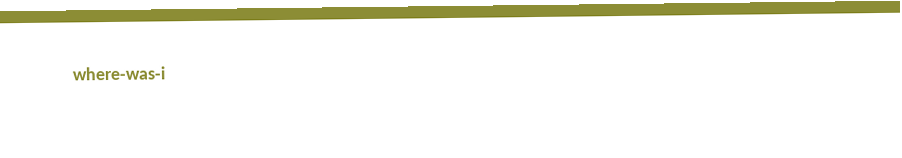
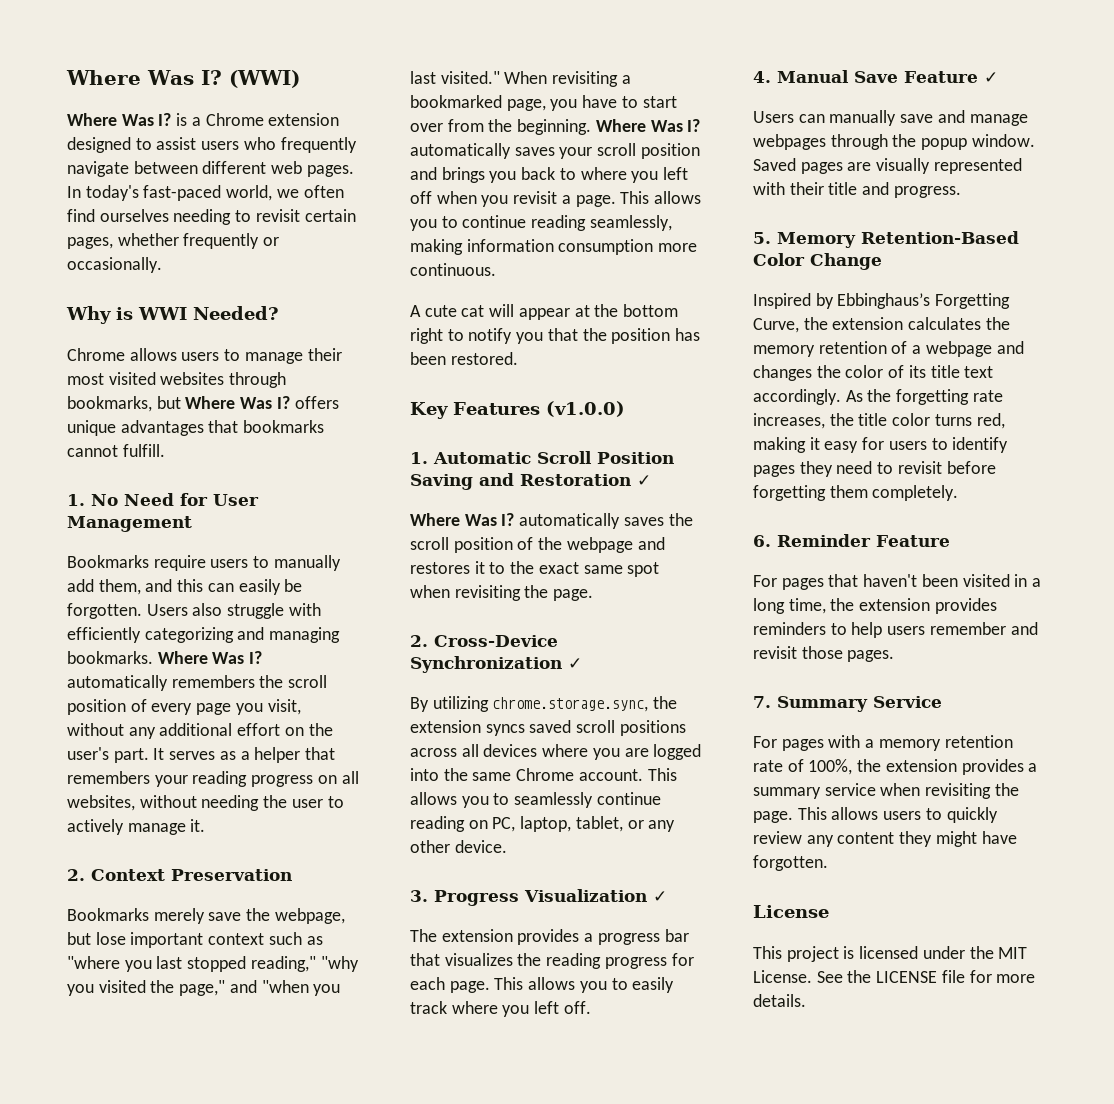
[72,66,165,81] where-was-i -> [66,70,300,88] [67,113,340,126] [67,137,357,153] [67,161,354,177] [67,185,344,201] [67,209,356,225] [67,233,280,249] [67,257,162,273] [66,306,279,324] [67,348,342,364] [67,372,287,388] [67,396,339,412] [67,420,325,436] [67,444,165,457] [67,493,259,506] [67,516,192,532] [67,555,341,571] [67,579,303,595] [67,603,321,619] [67,627,341,643] [67,651,263,664] [67,675,328,691] [67,699,301,715] [67,723,333,739] [67,747,336,763] [67,771,359,787] [67,795,344,811] [67,819,206,835] [67,869,292,881] [67,908,345,924] [67,932,323,948] [67,956,359,972] [67,980,341,996] [410,71,631,87] [410,95,677,111] [410,119,701,135] [410,143,700,159] [410,167,689,183] [410,191,702,207] [410,215,672,231] [410,239,698,255] [410,263,496,276] [410,304,679,320] [410,328,701,344] [410,352,518,365] [410,401,625,419] [410,451,674,464] [410,473,651,490] [410,513,693,529] [410,537,665,553] [410,561,660,577] [410,585,594,601] [410,635,558,647] [410,656,582,673] [410,696,678,712] [410,720,686,736] [410,744,702,760] [410,768,677,781] [410,792,661,808] [410,816,676,832] [410,840,507,853] [410,889,667,906] [410,929,689,945] [410,953,694,969] [410,977,675,993] [410,1001,591,1017] [753,70,998,83] [753,110,1028,126] [753,134,1035,150] [753,158,1022,174] [753,182,961,198] [753,231,1019,248] [753,253,882,270] [753,293,1011,309] [753,317,1010,333] [753,341,1024,357] [753,365,994,381] [753,389,1003,405] [753,413,1005,429] [753,437,1009,453] [753,461,996,477] [753,485,959,501] [753,534,950,547] [753,574,1042,590] [753,598,997,614] [753,622,1038,638] [753,646,895,662] [753,696,942,712] [753,735,1013,751] [753,759,1038,775] [753,783,1019,799] [753,807,998,823] [753,831,1017,847] [753,855,828,871] [753,905,829,918] [753,946,1028,962] [753,970,1036,983] [753,994,806,1007] Where Was I? (WWI) // Where Was I? is a Chrome extension designed to assist users who frequently navigate between different web pages. In today's fast-paced world, we often find ourselves needing to revisit certain pages, whether frequently or occasionally. // Why is WWI Needed? // Chrome allows users to manage their most visited websites through bookmarks, but Where Was I? offers unique advantages that bookmarks cannot fulfill. // 1. No Need for User Management // Bookmarks require users to manually add them, and this can easily be forgotten. Users also struggle with efficiently categorizing and managing bookmarks. Where Was I? automatically remembers the scroll position of every page you visit, without any additional effort on the user's part. It serves as a helper that remembers your reading progress on all websites, without needing the user to actively manage it. // 2. Context Preservation // Bookmarks merely save the webpage, but lose important context such as "where you last stopped reading," "why you visited the page," and "when you last visited." When revisiting a bookmarked page, you have to start over from the beginning. Where Was I? automatically saves your scroll position and brings you back to where you left off when you revisit a page. This allows you to continue reading seamlessly, making information consumption more continuous. // A cute cat will appear at the bottom right to notify you that the position has been restored. // Key Features (v1.0.0) // 1. Automatic Scroll Position Saving and Restoration ✓ // Where Was I? automatically saves the scroll position of the webpage and restores it to the exact same spot when revisiting the page. // 2. Cross-Device Synchronization ✓ // By utilizing chrome.storage.sync, the extension syncs saved scroll positions across all devices where you are logged into the same Chrome account. This allows you to seamlessly continue reading on PC, laptop, tablet, or any other device. // 3. Progress Visualization ✓ // The extension provides a progress bar that visualizes the reading progress for each page. This allows you to easily track where you left off. // 4. Manual Save Feature ✓ // Users can manually save and manage webpages through the popup window. Saved pages are visually represented with their title and progress. // 5. Memory Retention-Based Color Change // Inspired by Ebbinghaus’s Forgetting Curve, the extension calculates the memory retention of a webpage and changes the color of its title text accordingly. As the forgetting rate increases, the title color turns red, making it easy for users to identify pages they need to revisit before forgetting them completely. // 6. Reminder Feature // For pages that haven't been visited in a long time, the extension provides reminders to help users remember and revisit those pages. // 7. Summary Service // For pages with a memory retention rate of 100%, the extension provides a summary service when revisiting the page. This allows users to quickly review any content they might have forgotten. // License // This project is licensed under the MIT License. See the LICENSE file for more details.

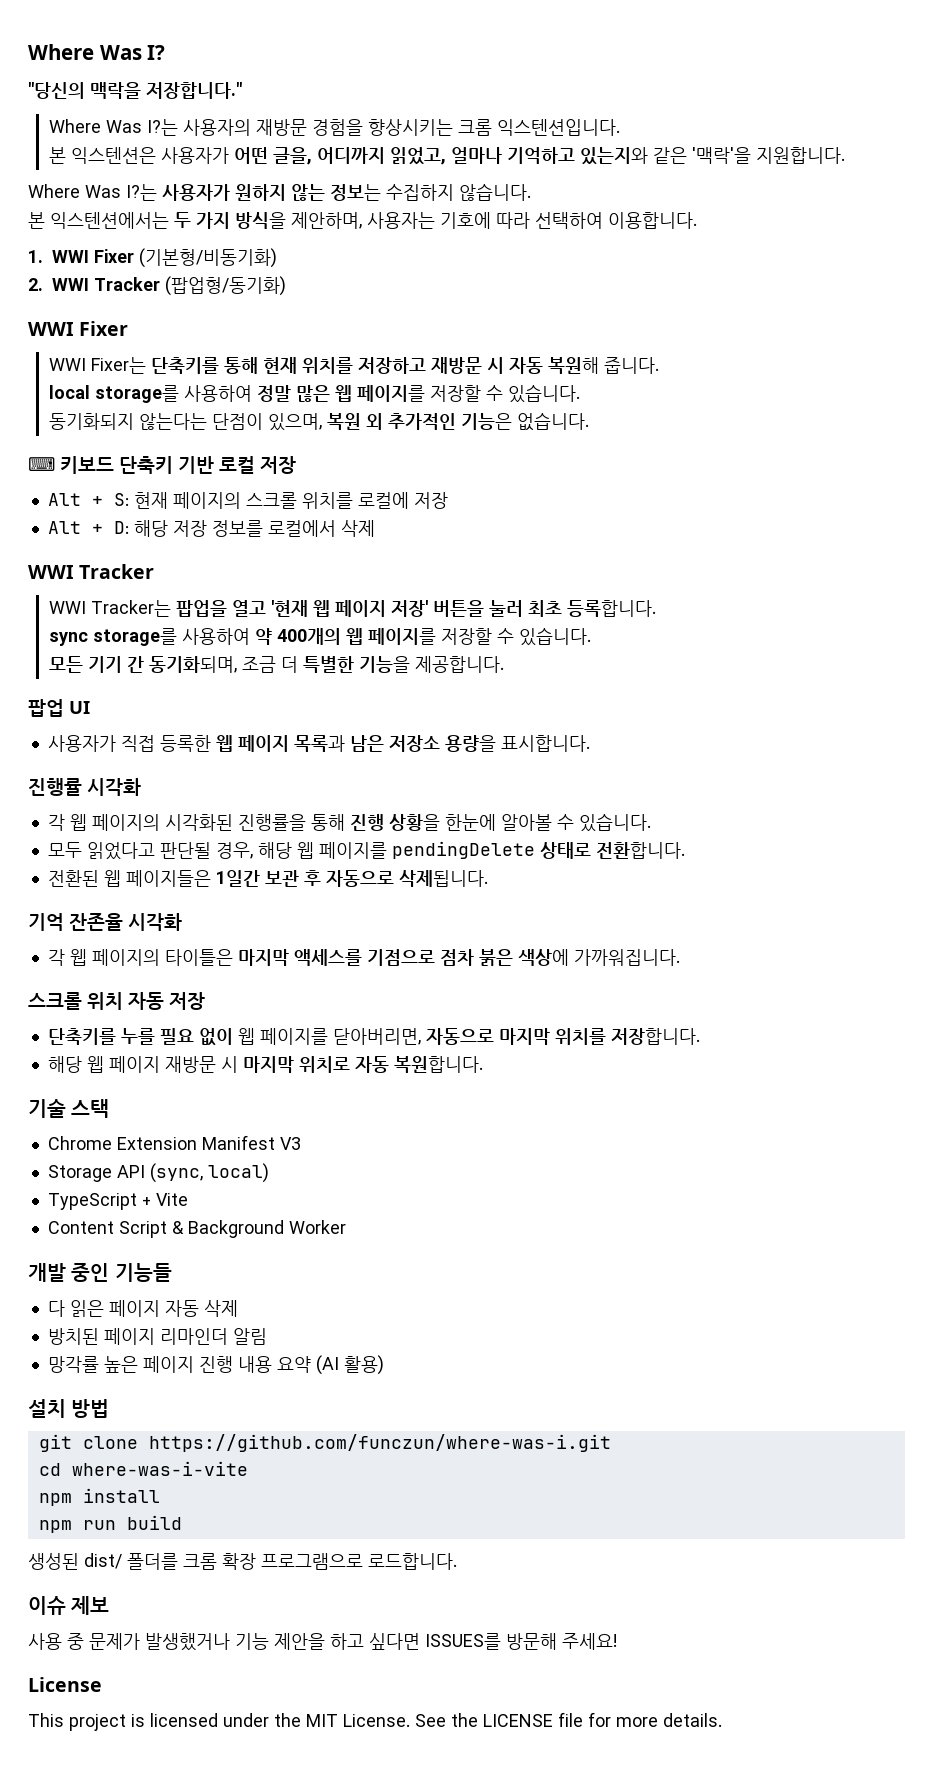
[66,70,300,88] [67,113,340,126] [67,137,357,153] [67,161,354,177] [67,185,344,201] [67,209,356,225] [67,233,280,249] [67,257,162,273] [66,306,279,324] [67,348,342,364] [67,372,287,388] [67,396,339,412] [67,420,325,436] [67,444,165,457] [67,493,259,506] [67,516,192,532] [67,555,341,571] [67,579,303,595] [67,603,321,619] [67,627,341,643] [67,651,263,664] [67,675,328,691] [67,699,301,715] [67,723,333,739] [67,747,336,763] [67,771,359,787] [67,795,344,811] [67,819,206,835] [67,869,292,881] [67,908,345,924] [67,932,323,948] [67,956,359,972] [67,980,341,996] [410,71,631,87] [410,95,677,111] [410,119,701,135] [410,143,700,159] [410,167,689,183] [410,191,702,207] [410,215,672,231] [410,239,698,255] [410,263,496,276] [410,304,679,320] [410,328,701,344] [410,352,518,365] [410,401,625,419] [410,451,674,464] [410,473,651,490] [410,513,693,529] [410,537,665,553] [410,561,660,577] [410,585,594,601] [410,635,558,647] [410,656,582,673] [410,696,678,712] [410,720,686,736] [410,744,702,760] [410,768,677,781] [410,792,661,808] [410,816,676,832] [410,840,507,853] [410,889,667,906] [410,929,689,945] [410,953,694,969] [410,977,675,993] [410,1001,591,1017] [753,70,998,83] [753,110,1028,126] [753,134,1035,150] [753,158,1022,174] [753,182,961,198] [753,231,1019,248] [753,253,882,270] [753,293,1011,309] [753,317,1010,333] [753,341,1024,357] [753,365,994,381] [753,389,1003,405] [753,413,1005,429] [753,437,1009,453] [753,461,996,477] [753,485,959,501] [753,534,950,547] [753,574,1042,590] [753,598,997,614] [753,622,1038,638] [753,646,895,662] [753,696,942,712] [753,735,1013,751] [753,759,1038,775] [753,783,1019,799] [753,807,998,823] [753,831,1017,847] [753,855,828,871] Where Was I? (WWI) // Where Was I? is a Chrome extension designed to assist users who frequently navigate between different web pages. In today's fast-paced world, we often find ourselves needing to revisit certain pages, whether frequently or occasionally. // Why is WWI Needed? // Chrome allows users to manage their most visited websites through bookmarks, but Where Was I? offers unique advantages that bookmarks cannot fulfill. // 1. No Need for User Management // Bookmarks require users to manually add them, and this can easily be forgotten. Users also struggle with efficiently categorizing and managing bookmarks. Where Was I? automatically remembers the scroll position of every page you visit, without any additional effort on the user's part. It serves as a helper that remembers your reading progress on all websites, without needing the user to actively manage it. // 2. Context Preservation // Bookmarks merely save the webpage, but lose important context such as "where you last stopped reading," "why you visited the page," and "when you last visited." When revisiting a bookmarked page, you have to start over from the beginning. Where Was I? automatically saves your scroll position and brings you back to where you left off when you revisit a page. This allows you to continue reading seamlessly, making information consumption more continuous. // A cute cat will appear at the bottom right to notify you that the position has been restored. // Key Features (v1.0.0) // 1. Automatic Scroll Position Saving and Restoration ✓ // Where Was I? automatically saves the scroll position of the webpage and restores it to the exact same spot when revisiting the page. // 2. Cross-Device Synchronization ✓ // By utilizing chrome.storage.sync, the extension syncs saved scroll positions across all devices where you are logged into the same Chrome account. This allows you to seamlessly continue reading on PC, laptop, tablet, or any other device. // 3. Progress Visualization ✓ // The extension provides a progress bar that visualizes the reading progress for each page. This allows you to easily track where you left off. // 4. Manual Save Feature ✓ // Users can manually save and manage webpages through the popup window. Saved pages are visually represented with their title and progress. // 5. Memory Retention-Based Color Change // Inspired by Ebbinghaus’s Forgetting Curve, the extension calculates the memory retention of a webpage and changes the color of its title text accordingly. As the forgetting rate increases, the title color turns red, making it easy for users to identify pages they need to revisit before forgetting them completely. // 6. Reminder Feature // For pages that haven't been visited in a long time, the extension provides reminders to help users remember and revisit those pages. // 7. Summary Service // For pages with a memory retention rate of 100%, the extension provides a summary service when revisiting the page. This allows users to quickly review any content they might have forgotten. -> [28,44,166,60] [28,82,242,99] [48,119,620,136] [48,147,845,165] [28,183,531,202] [28,212,697,229] [28,248,277,268] [28,276,286,296] [28,321,129,336] [48,357,659,374] [48,384,580,403] [48,412,589,431] [28,456,296,474] [47,492,448,509] [47,520,375,537] [28,564,155,579] [48,600,656,617] [48,627,591,646] [48,656,504,673] [28,699,90,717] [47,735,590,752] [28,778,141,796] [47,813,651,832] [47,841,685,860] [47,870,488,887] [28,913,182,931] [47,949,680,967] [28,992,205,1010] [47,1028,700,1046] [47,1056,483,1073] [28,1099,110,1118] [47,1135,301,1150] [47,1163,269,1183] [47,1193,188,1210] [47,1220,346,1238] [28,1263,172,1282] [47,1300,238,1317] [47,1328,267,1345] [47,1355,384,1375] [28,1399,110,1418] [38,1434,611,1452] [38,1461,248,1476] [38,1488,160,1506] [38,1515,182,1533] [28,1553,457,1570] [28,1596,110,1615] [28,1633,617,1651] Where Was I? // "당신의 맥락을 저장합니다." // Where Was I?는 사용자의 재방문 경험을 향상시키는 크롬 익스텐션입니다. // 본 익스텐션은 사용자가 어떤 글을, 어디까지 읽었고, 얼마나 기억하고 있는지와 같은 '맥락'을 지원합니다. // Where Was I?는 사용자가 원하지 않는 정보는 수집하지 않습니다. // 본 익스텐션에서는 두 가지 방식을 제안하며, 사용자는 기호에 따라 선택하여 이용합니다. // 1. WWI Fixer (기본형/비동기화) // 2. WWI Tracker (팝업형/동기화) // WWI Fixer // WWI Fixer는 단축키를 통해 현재 위치를 저장하고 재방문 시 자동 복원해 줍니다. // local storage를 사용하여 정말 많은 웹 페이지를 저장할 수 있습니다. // 동기화되지 않는다는 단점이 있으며, 복원 외 추가적인 기능은 없습니다. // ⌨ 키보드 단축키 기반 로컬 저장 // Alt + S: 현재 페이지의 스크롤 위치를 로컬에 저장 // Alt + D: 해당 저장 정보를 로컬에서 삭제 // WWI Tracker // WWI Tracker는 팝업을 열고 '현재 웹 페이지 저장' 버튼을 눌러 최초 등록합니다. // sync storage를 사용하여 약 400개의 웹 페이지를 저장할 수 있습니다. // 모든 기기 간 동기화되며, 조금 더 특별한 기능을 제공합니다. // 팝업 UI // 사용자가 직접 등록한 웹 페이지 목록과 남은 저장소 용량을 표시합니다. // 진행률 시각화 // 각 웹 페이지의 시각화된 진행률을 통해 진행 상황을 한눈에 알아볼 수 있습니다. // 모두 읽었다고 판단될 경우, 해당 웹 페이지를 pendingDelete 상태로 전환합니다. // 전환된 웹 페이지들은 1일간 보관 후 자동으로 삭제됩니다. // 기억 잔존율 시각화 // 각 웹 페이지의 타이틀은 마지막 액세스를 기점으로 점차 붉은 색상에 가까워집니다. // 스크롤 위치 자동 저장 // 단축키를 누를 필요 없이 웹 페이지를 닫아버리면, 자동으로 마지막 위치를 저장합니다. // 해당 웹 페이지 재방문 시 마지막 위치로 자동 복원합니다. // 기술 스택 // Chrome Extension Manifest V3 // Storage API (sync, local) // TypeScript + Vite // Content Script & Background Worker // 개발 중인 기능들 // 다 읽은 페이지 자동 삭제 // 방치된 페이지 리마인더 알림 // 망각률 높은 페이지 진행 내용 요약 (AI 활용) // 설치 방법 // git clone https://github.com/funczun/where-was-i.git // cd where-was-i-vite // npm install // npm run build // 생성된 dist/ 폴더를 크롬 확장 프로그램으로 로드합니다. // 이슈 제보 // 사용 중 문제가 발생했거나 기능 제안을 하고 싶다면 ISSUES를 방문해 주세요!

